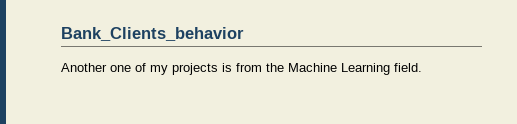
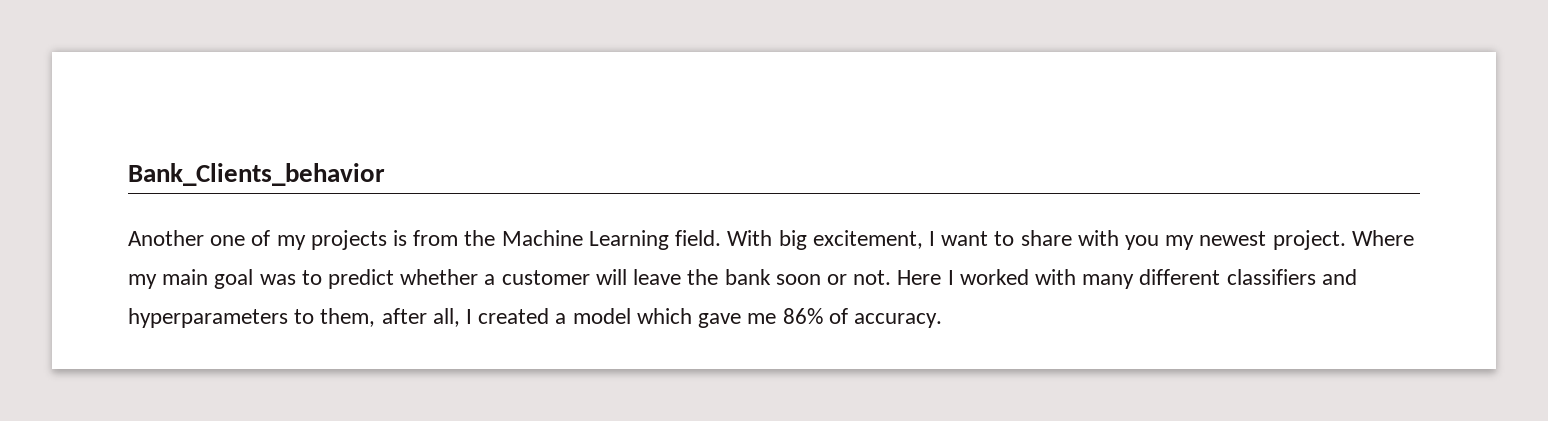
(422, 67) none -> [727,230,1414,250] [128,269,1357,289] [128,308,942,328] With big excitement, I want to share with you my newest project. Where my main goal was to predict whether a customer will leave the bank soon or not. Here I worked with many different classifiers and hyperparameters to them, after all, I created a model which gave me 86% of accuracy.

